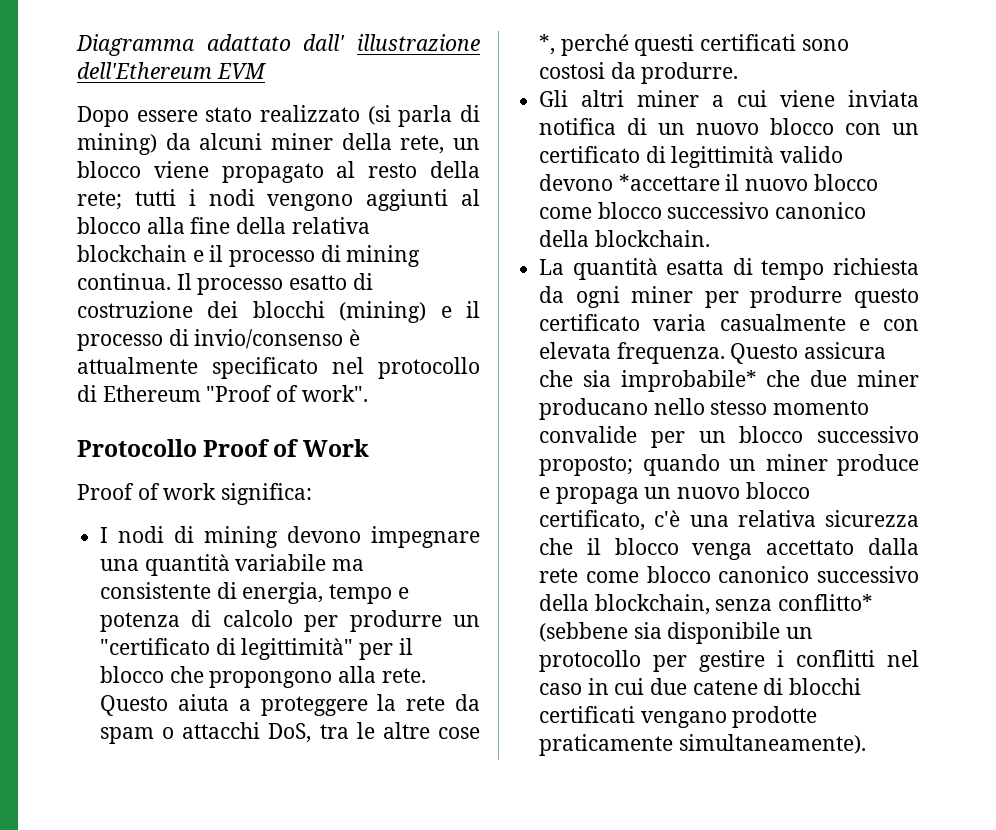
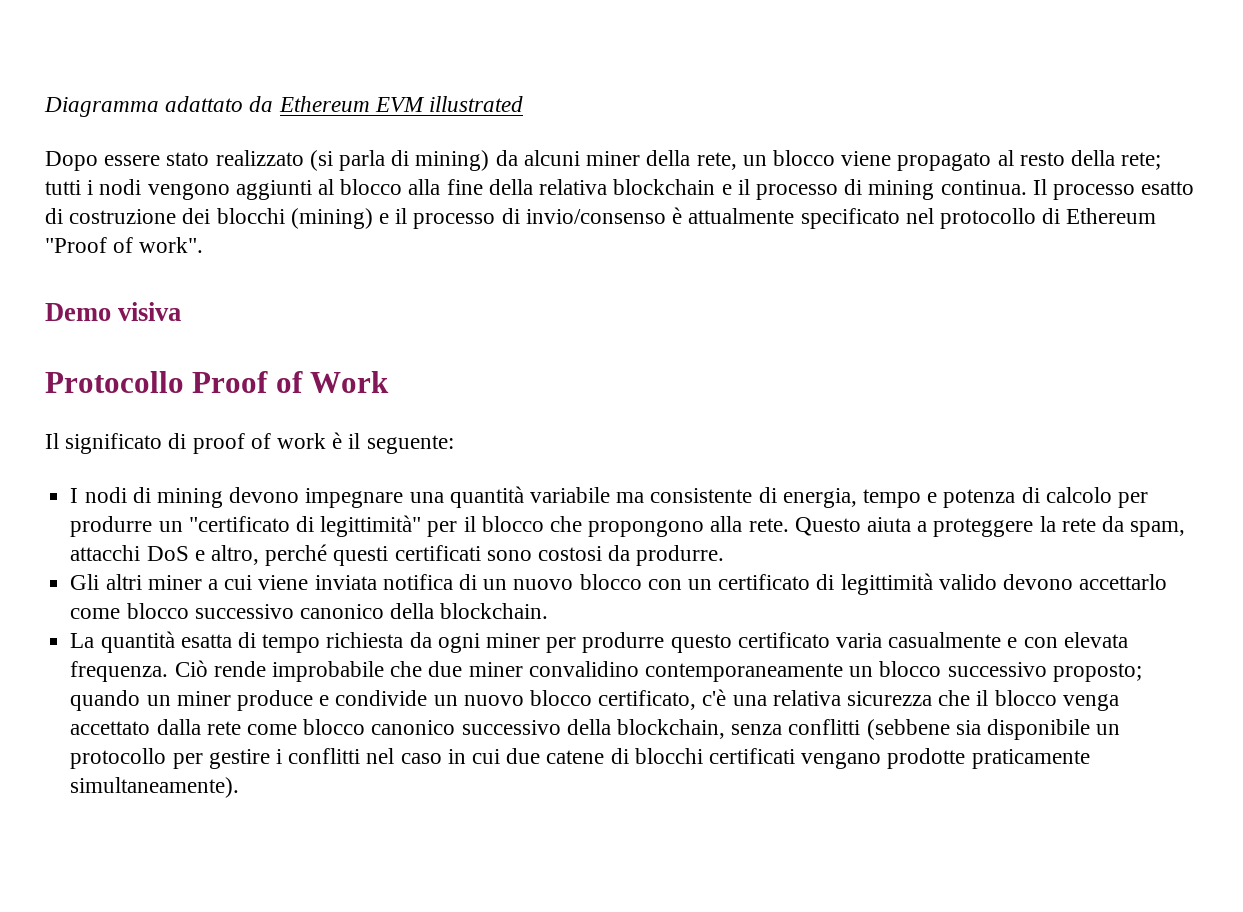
[303,34,480,51] [77,62,212,79] dall' illustrazione dell'Ethereum -> [249,96,370,112] da Ethereum
(266, 71) none -> [429,96,524,112] illustrated
(368, 393) none -> [45,302,182,321] // Demo visiva
[77,483,313,505] Proof of work significa: -> [45,432,454,454] Il significato di proof of work è il seguente:
[100,722,481,744] [539,34,556,55] spam o attacchi DoS, tra le altre cose *, -> [1130,521,1186,537] [70,545,259,565] spam, attacchi DoS e altro,
[618,174,878,191] *accettare il nuovo blocco -> [1079,574,1168,590] accettarlo
[730,342,887,364] [539,370,919,392] [539,398,870,420] [539,426,685,448] Questo assicura che sia improbabile* che due miner producano nello stesso momento convalide per -> [174,660,843,682] Ciò rende improbabile che due miner convalidino contemporaneamente
[555,487,639,504] propaga -> [335,690,428,706] condivide
[778,594,874,611] conflitto* -> [788,719,861,735] conflitti

